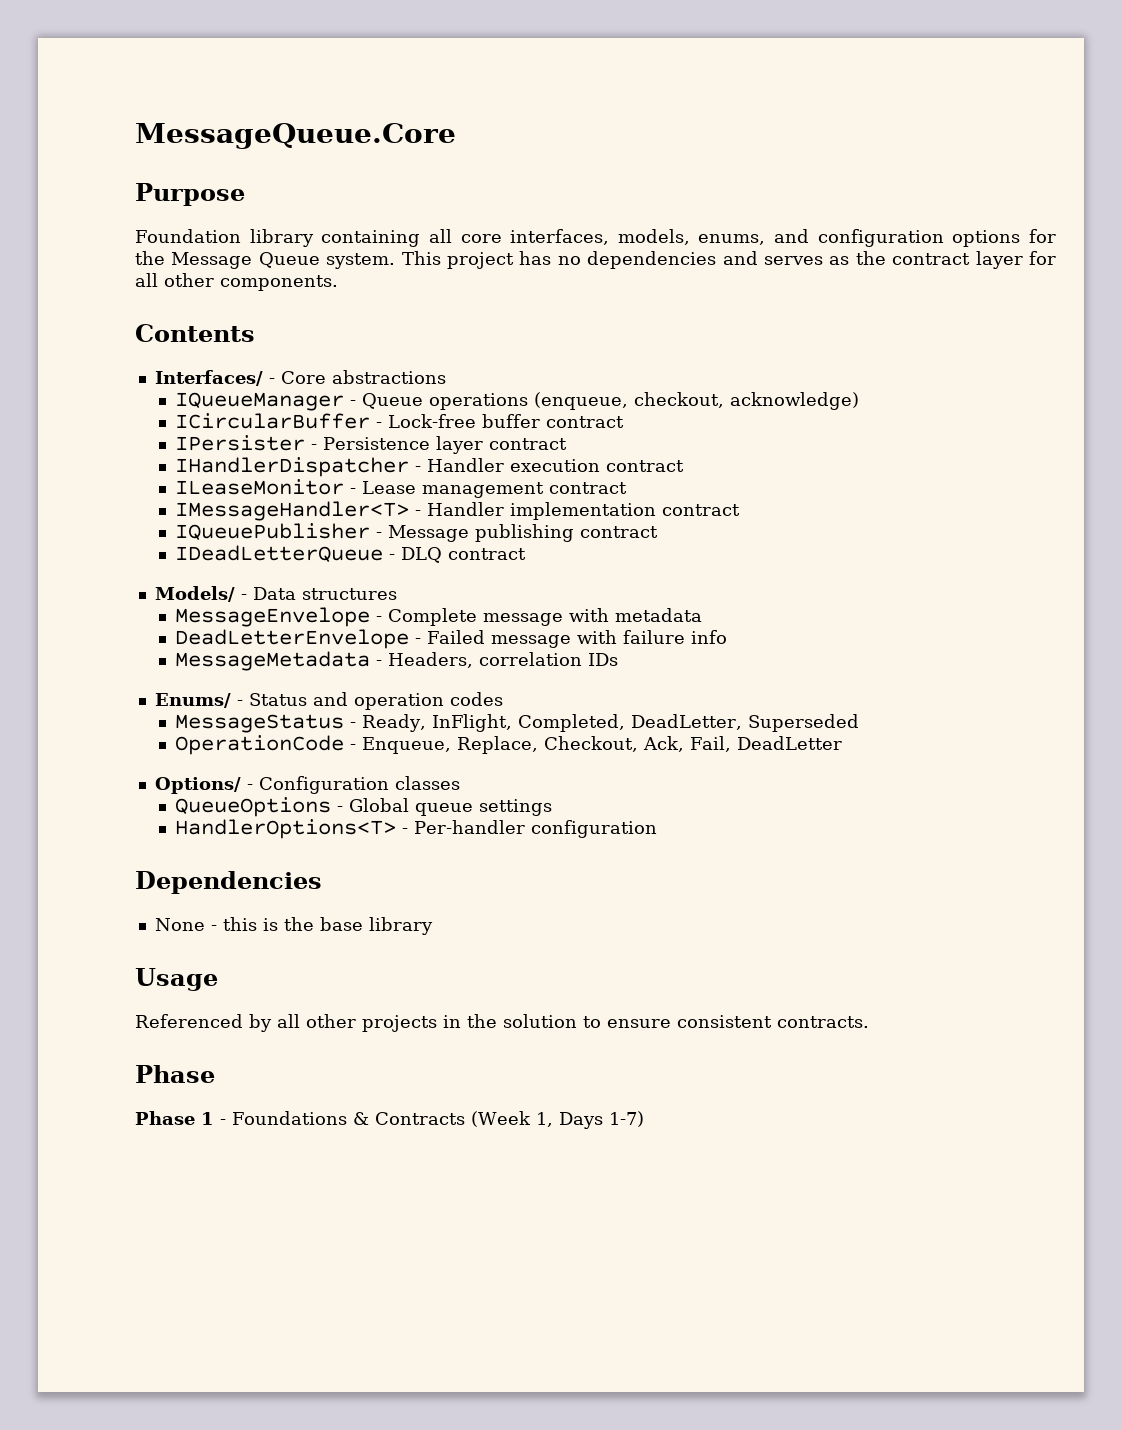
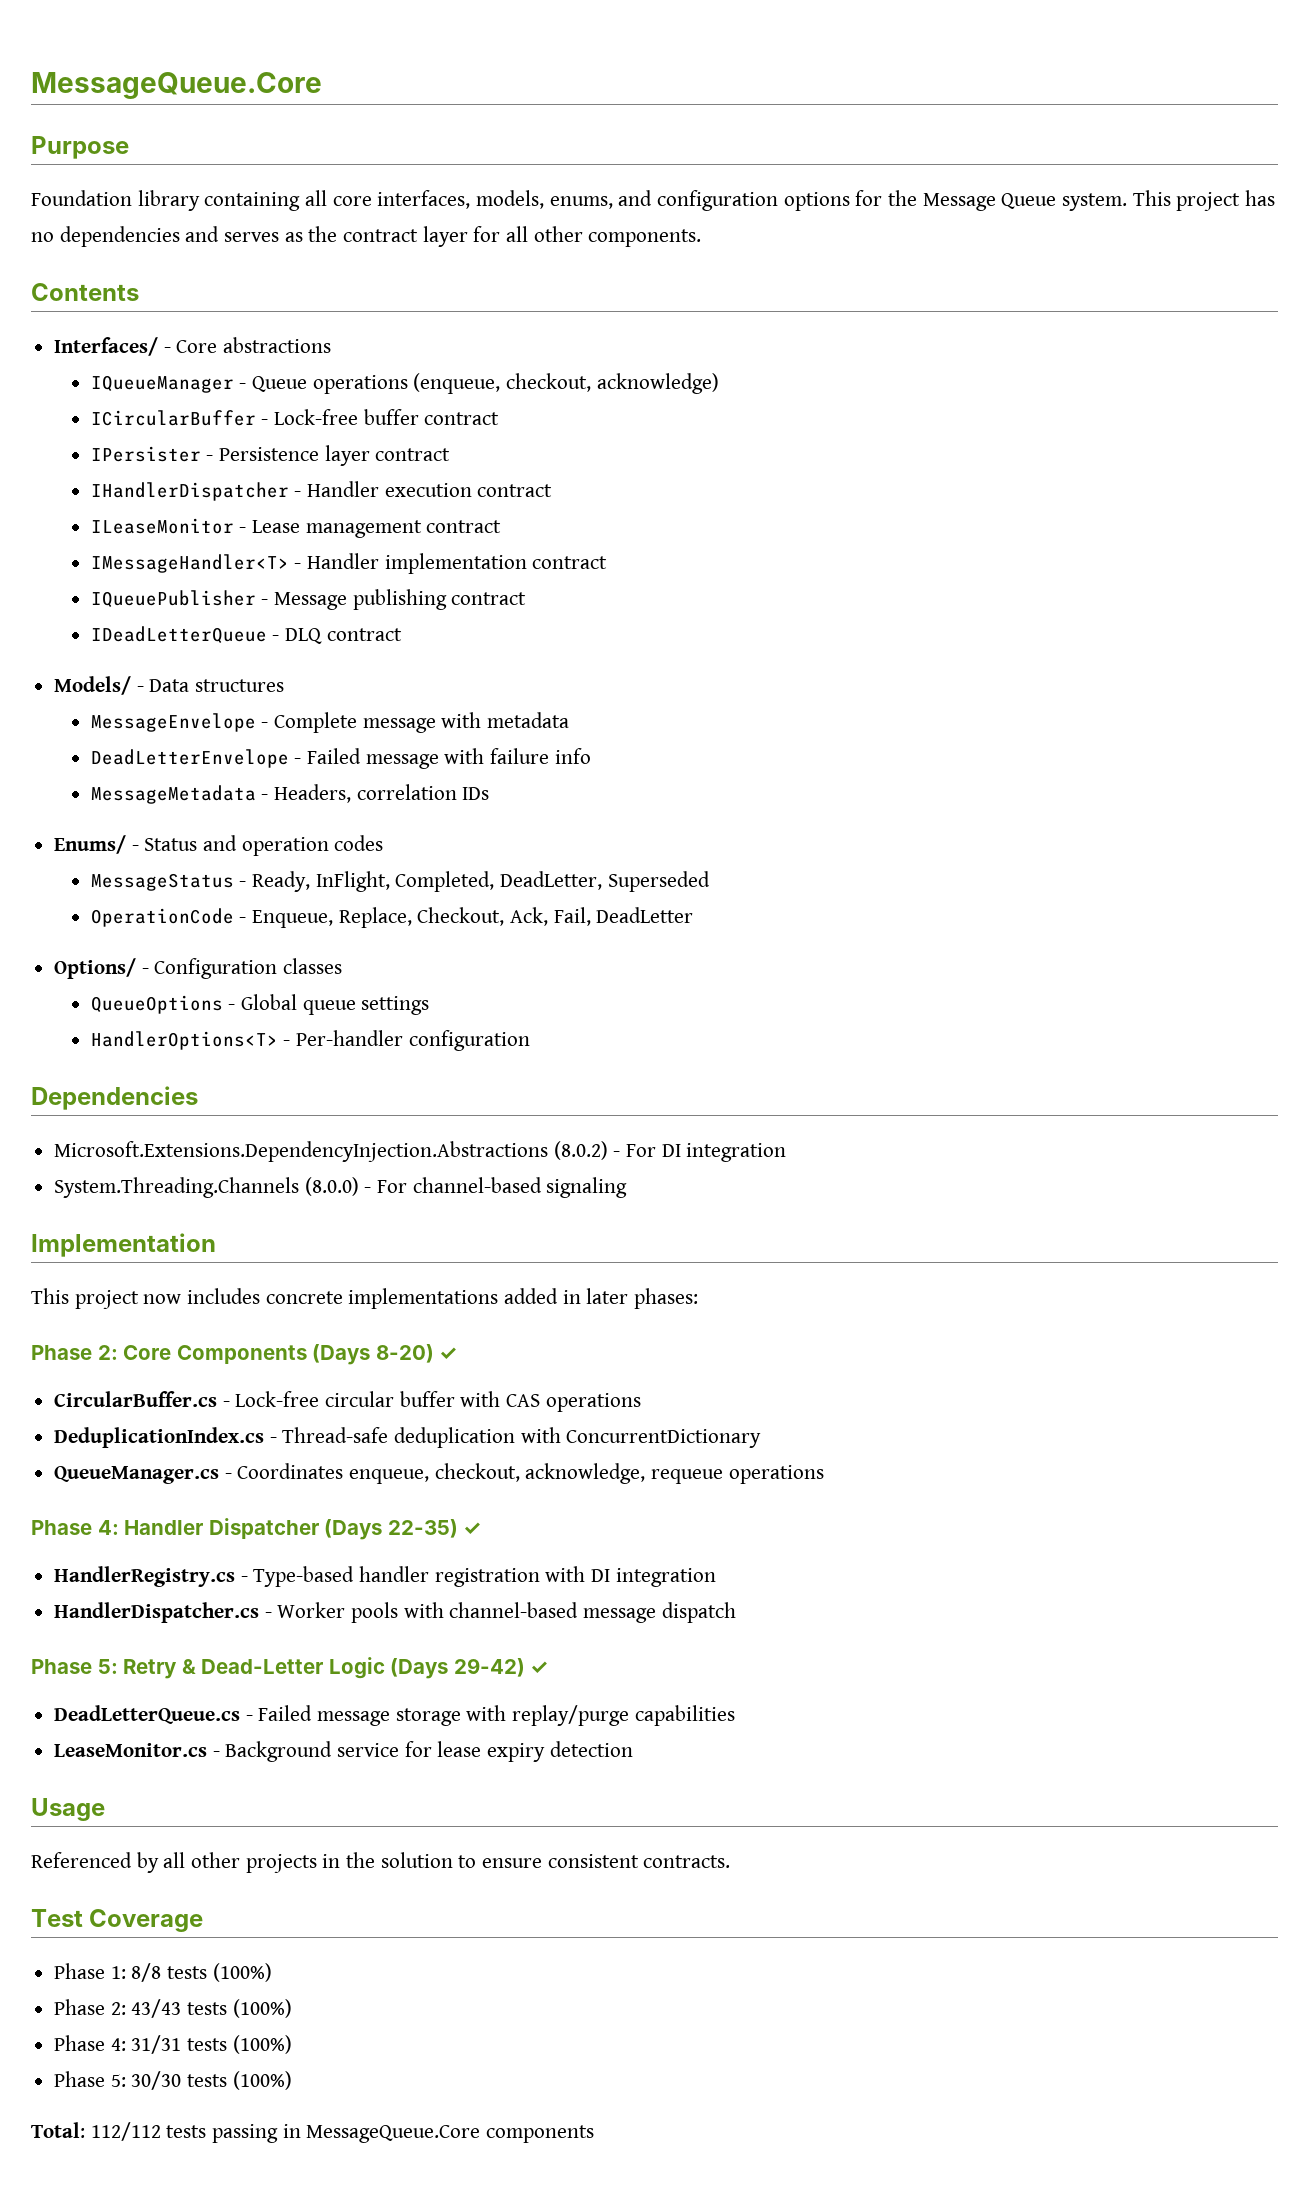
[154,917,433,935] None - this is the base library -> [54,1141,787,1162] [54,1177,628,1198] [31,1233,216,1257] [31,1288,699,1309] [31,1344,458,1365] [54,1391,641,1412] [54,1427,762,1448] [54,1463,824,1484] [31,1518,482,1540] [54,1566,716,1587] [54,1602,736,1623] [31,1657,549,1679] [54,1705,735,1726] [54,1741,633,1762] Microsoft.Extensions.DependencyInjection.Abstractions (8.0.2) - For DI integration // System.Threading.Channels (8.0.0) - For channel-based signaling // Implementation // This project now includes concrete implementations added in later phases: // Phase 2: Core Components (Days 8-20) ✓ // CircularBuffer.cs - Lock-free circular buffer with CAS operations // DeduplicationIndex.cs - Thread-safe deduplication with ConcurrentDictionary // QueueManager.cs - Coordinates enqueue, checkout, acknowledge, requeue operations // Phase 4: Handler Dispatcher (Days 22-35) ✓ // HandlerRegistry.cs - Type-based handler registration with DI integration // HandlerDispatcher.cs - Worker pools with channel-based message dispatch // Phase 5: Retry & Dead-Letter Logic (Days 29-42) ✓ // DeadLetterQueue.cs - Failed message storage with replay/purge capabilities // LeaseMonitor.cs - Background service for lease expiry detection
[135,1065,215,1083] [135,1111,644,1129] Phase // Phase 1 - Foundations & Contracts (Week 1, Days 1-7) -> [31,1909,204,1932] [54,1963,272,1982] [54,1999,292,2018] [54,2035,292,2054] [54,2071,292,2090] [31,2122,595,2143] Test Coverage // Phase 1: 8/8 tests (100%) // Phase 2: 43/43 tests (100%) // Phase 4: 31/31 tests (100%) // Phase 5: 30/30 tests (100%) // Total: 112/112 tests passing in MessageQueue.Core components

